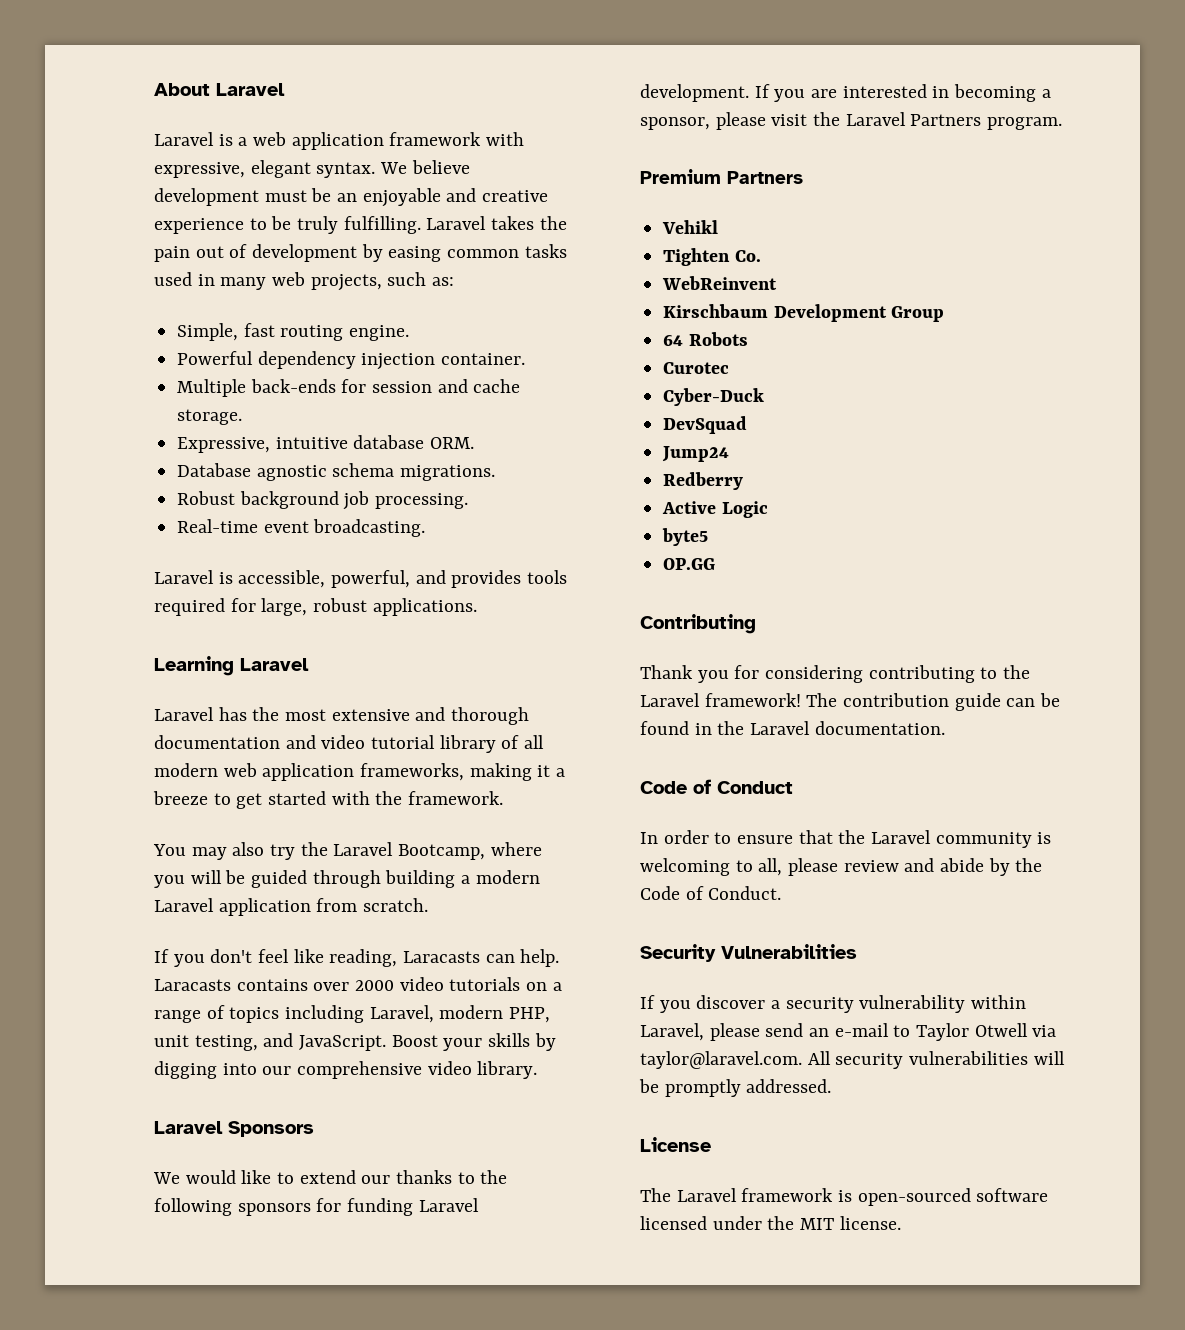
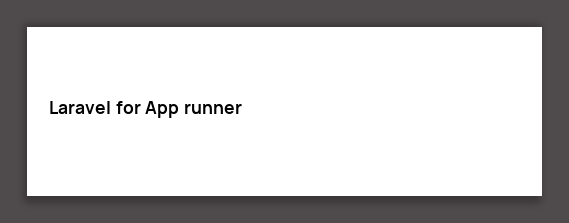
[154,83,285,96] [154,132,525,150] [154,160,470,178] [154,188,549,207] [154,216,567,234] [154,244,567,262] [154,272,455,291] [177,323,410,341] [177,351,526,370] [177,379,521,397] [177,409,243,425] [177,435,475,453] [177,463,496,481] [177,491,469,510] [177,519,426,537] [154,570,568,588] [154,598,477,616] [154,656,309,676] [154,707,530,725] [154,735,545,753] [154,763,566,781] [153,791,504,809] [153,842,542,860] [154,870,540,888] [154,898,429,916] [154,949,560,967] [154,977,562,991] [154,1005,551,1023] [154,1033,556,1051] [154,1061,538,1079] [154,1121,314,1137] [153,1170,508,1184] [154,1198,479,1216] [640,84,1051,102] [640,112,1063,130] [640,169,803,184] [662,220,719,234] [663,248,761,266] [662,276,778,290] [663,304,945,322] [663,332,748,346] [663,362,730,374] [663,388,765,406] [663,416,748,434] [662,446,730,462] [663,472,744,490] [662,501,768,518] [662,528,709,546] [663,558,716,570] [640,614,756,634] [640,665,1031,683] [640,693,1061,711] [640,721,945,735] [640,779,793,794] [640,830,1052,848] [640,858,1043,876] [640,886,782,900] [640,944,857,962] [640,995,1027,1013] [640,1023,1057,1041] [640,1051,1065,1069] [639,1079,832,1097] [640,1137,711,1152] [640,1188,1049,1206] [640,1216,901,1230] About Laravel // Laravel is a web application framework with expressive, elegant syntax. We believe development must be an enjoyable and creative experience to be truly fulfilling. Laravel takes the pain out of development by easing common tasks used in many web projects, such as: // Simple, fast routing engine. // Powerful dependency injection container. // Multiple back-ends for session and cache storage. // Expressive, intuitive database ORM. // Database agnostic schema migrations. // Robust background job processing. // Real-time event broadcasting. // Laravel is accessible, powerful, and provides tools required for large, robust applications. // Learning Laravel // Laravel has the most extensive and thorough documentation and video tutorial library of all modern web application frameworks, making it a breeze to get started with the framework. // You may also try the Laravel Bootcamp, where you will be guided through building a modern Laravel application from scratch. // If you don't feel like reading, Laracasts can help. Laracasts contains over 2000 video tutorials on a range of topics including Laravel, modern PHP, unit testing, and JavaScript. Boost your skills by digging into our comprehensive video library. // Laravel Sponsors // We would like to extend our thanks to the following sponsors for funding Laravel development. If you are interested in becoming a sponsor, please visit the Laravel Partners program. // Premium Partners // Vehikl // Tighten Co. // WebReinvent // Kirschbaum Development Group // 64 Robots // Curotec // Cyber-Duck // DevSquad // Jump24 // Redberry // Active Logic // byte5 // OP.GG // Contributing // Thank you for considering contributing to the Laravel framework! The contribution guide can be found in the Laravel documentation. // Code of Conduct // In order to ensure that the Laravel community is welcoming to all, please review and abide by the Code of Conduct. // Security Vulnerabilities // If you discover a security vulnerability within Laravel, please send an e-mail to Taylor Otwell via taylor@laravel.com. All security vulnerabilities will be promptly addressed. // License // The Laravel framework is open-sourced software licensed under the MIT license. -> [49,101,243,118] Laravel for App runner

